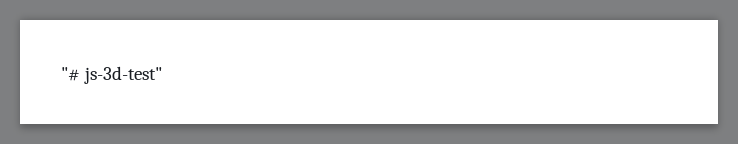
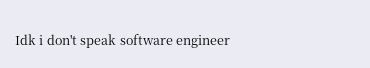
[61,66,163,84] "# js-3d-test" -> [15,34,230,48] Idk i don't speak software engineer

